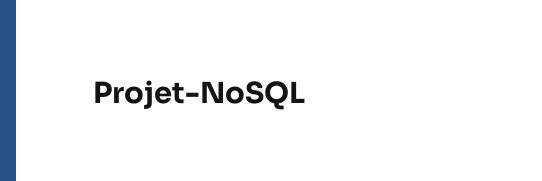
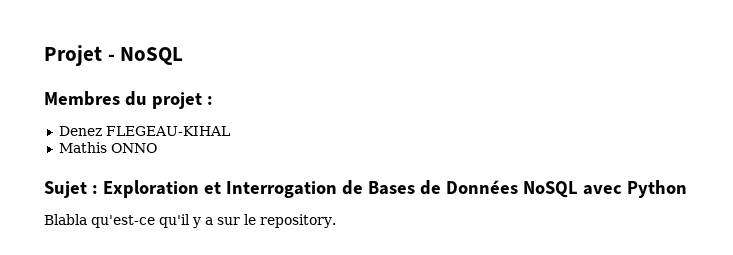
[93,80,305,110] Projet-NoSQL -> [44,45,184,66] [44,91,213,109] [58,126,230,136] [58,142,157,153] [44,180,687,198] [44,214,336,228] Projet - NoSQL // Membres du projet : // Denez FLEGEAU-KIHAL // Mathis ONNO // Sujet : Exploration et Interrogation de Bases de Données NoSQL avec Python // Blabla qu'est-ce qu'il y a sur le repository.

